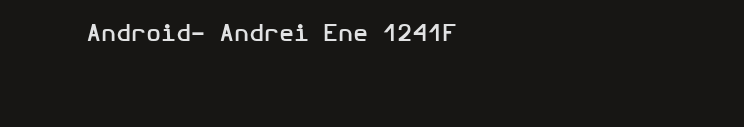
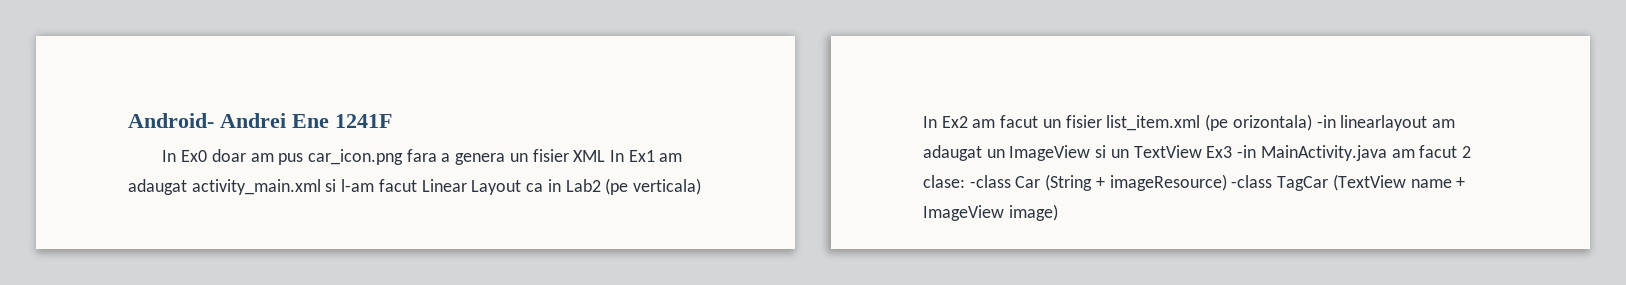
(457, 32) none -> [162,149,683,165] [128,178,701,195] [923,114,1455,131] [923,145,1471,161] [923,174,1466,191] [923,204,1058,221] // In Ex0 doar am pus car_icon.png fara a genera un fisier XML In Ex1 am adaugat activity_main.xml si l-am facut Linear Layout ca in Lab2 (pe verticala) In Ex2 am facut un fisier list_item.xml (pe orizontala) -in linearlayout am adaugat un ImageView si un TextView Ex3 -in MainActivity.java am facut 2 clase: -class Car (String + imageResource) -class TagCar (TextView name + ImageView image)

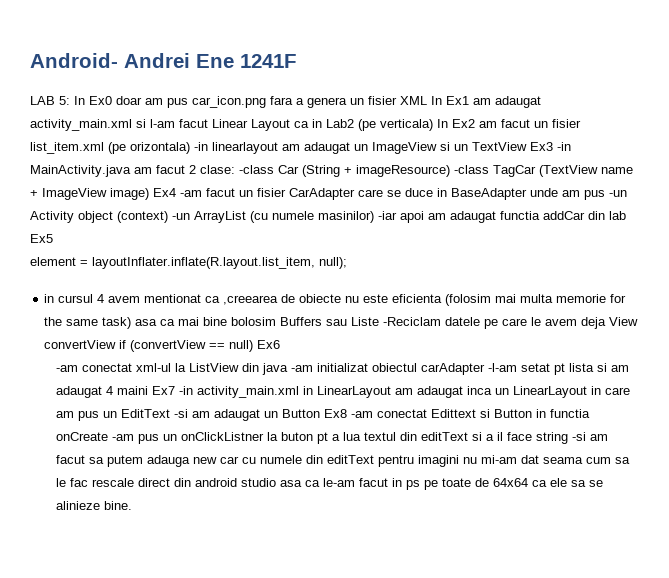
(392, 121) none -> [30,96,70,105] LAB 5:
(1058, 212) none -> [153,188,627,200] [30,211,626,223] [30,234,53,243] [30,257,347,269] [44,294,627,306] [44,317,639,329] [44,340,281,352] [55,363,629,375] [55,386,630,398] [55,409,590,421] [55,432,608,444] [55,455,630,467] [55,478,603,490] [55,501,132,510] Ex4 -am facut un fisier CarAdapter care se duce in BaseAdapter unde am pus -un Activity object (context) -un ArrayList (cu numele masinilor) -iar apoi am adaugat functia addCar din lab Ex5 // element = layoutInflater.inflate(R.layout.list_item, null); // in cursul 4 avem mentionat ca ,creearea de obiecte nu este eficienta (folosim mai multa memorie for the same task) asa ca mai bine bolosim Buffers sau Liste -Reciclam datele pe care le avem deja View convertView if (convertView == null) Ex6 // -am conectat xml-ul la ListView din java -am initializat obiectul carAdapter -l-am setat pt lista si am adaugat 4 maini Ex7 -in activity_main.xml in LinearLayout am adaugat inca un LinearLayout in care am pus un EditText -si am adaugat un Button Ex8 -am conectat Edittext si Button in functia onCreate -am pus un onClickListner la buton pt a lua textul din editText si a il face string -si am facut sa putem adauga new car cu numele din editText pentru imagini nu mi-am dat seama cum sa le fac rescale direct din android studio asa ca le-am facut in ps pe toate de 64x64 ca ele sa se alinieze bine.

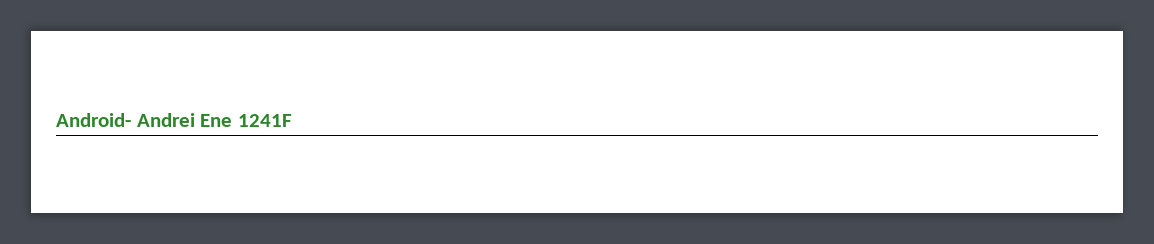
[30,96,541,108] [30,119,581,131] [30,142,571,154] [30,165,633,177] [30,188,627,200] [30,211,626,223] [30,234,53,243] [30,257,347,269] [44,294,627,306] [44,317,639,329] [44,340,281,352] [55,363,629,375] [55,386,630,398] [55,409,590,421] [55,432,608,444] [55,455,630,467] [55,478,603,490] [55,501,132,510] // LAB 5: In Ex0 doar am pus car_icon.png fara a genera un fisier XML In Ex1 am adaugat activity_main.xml si l-am facut Linear Layout ca in Lab2 (pe verticala) In Ex2 am facut un fisier list_item.xml (pe orizontala) -in linearlayout am adaugat un ImageView si un TextView Ex3 -in MainActivity.java am facut 2 clase: -class Car (String + imageResource) -class TagCar (TextView name + ImageView image) Ex4 -am facut un fisier CarAdapter care se duce in BaseAdapter unde am pus -un Activity object (context) -un ArrayList (cu numele masinilor) -iar apoi am adaugat functia addCar din lab Ex5 // element = layoutInflater.inflate(R.layout.list_item, null); // in cursul 4 avem mentionat ca ,creearea de obiecte nu este eficienta (folosim mai multa memorie for the same task) asa ca mai bine bolosim Buffers sau Liste -Reciclam datele pe care le avem deja View convertView if (convertView == null) Ex6 // -am conectat xml-ul la ListView din java -am initializat obiectul carAdapter -l-am setat pt lista si am adaugat 4 maini Ex7 -in activity_main.xml in LinearLayout am adaugat inca un LinearLayout in care am pus un EditText -si am adaugat un Button Ex8 -am conectat Edittext si Button in functia onCreate -am pus un onClickListner la buton pt a lua textul din editText si a il face string -si am facut sa putem adauga new car cu numele din editText pentru imagini nu mi-am dat seama cum sa le fac rescale direct din android studio asa ca le-am facut in ps pe toate de 64x64 ca ele sa se alinieze bine. -> (292, 120) none

